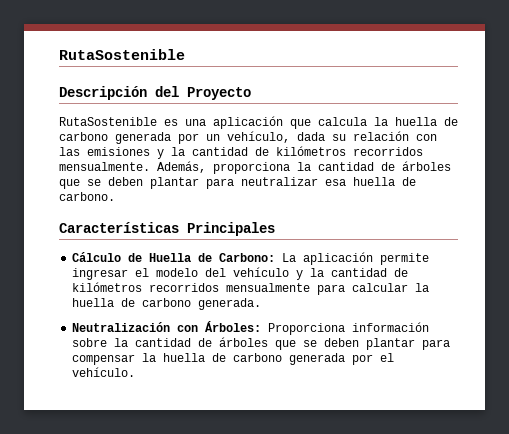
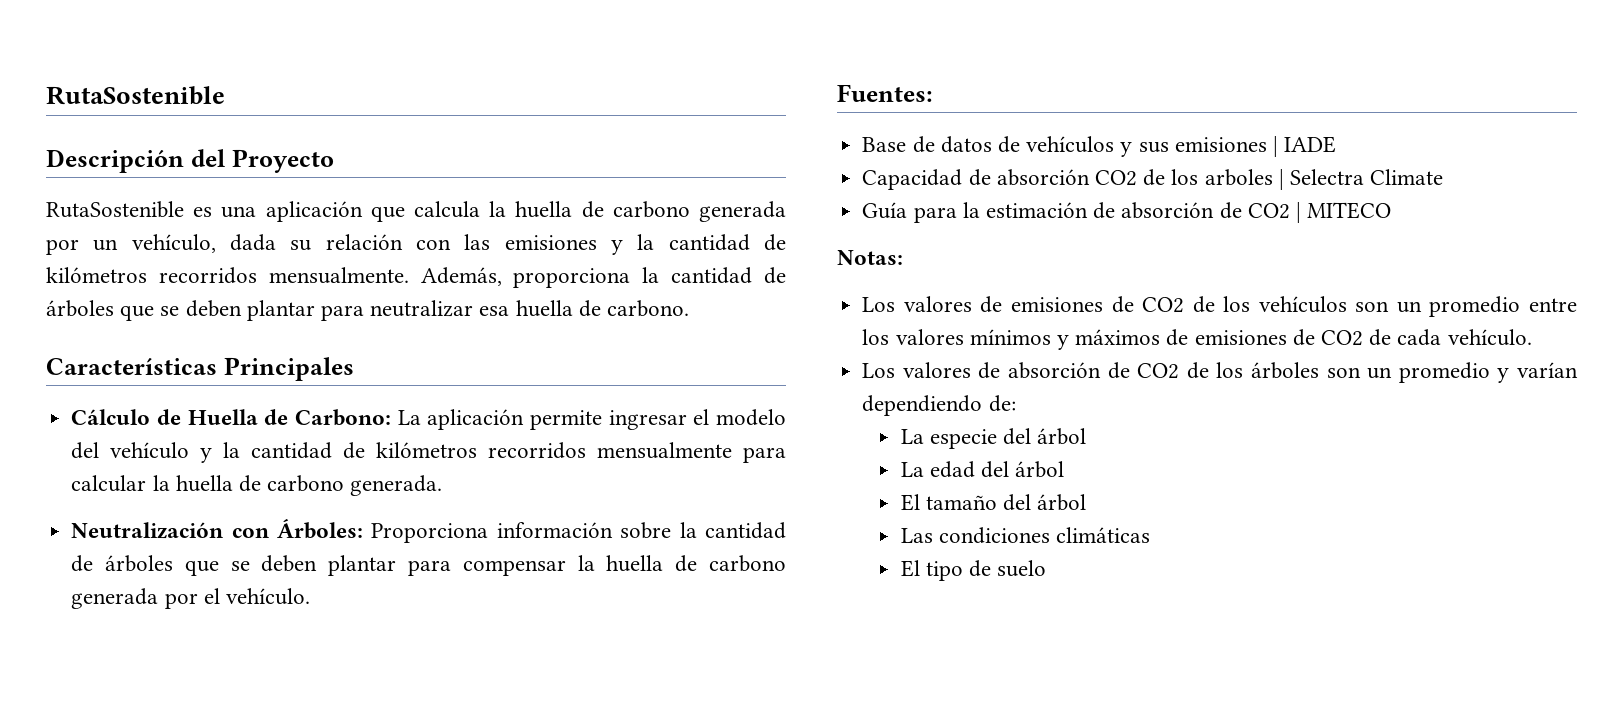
(136, 372) none -> [837,84,933,102] [862,136,1337,157] [862,169,1444,190] [862,202,1392,223] [837,250,903,265] [862,296,1578,317] [862,329,1532,350] [862,362,1579,383] [862,395,1016,416] [900,428,1087,449] [900,461,1065,478] [900,494,1087,511] [900,527,1151,544] [900,560,1047,581] // Fuentes: // Base de datos de vehículos y sus emisiones | IADE // Capacidad de absorción CO2 de los arboles | Selectra Climate // Guía para la estimación de absorción de CO2 | MITECO // Notas: // Los valores de emisiones de CO2 de los vehículos son un promedio entre los valores mínimos y máximos de emisiones de CO2 de cada vehículo. // Los valores de absorción de CO2 de los árboles son un promedio y varían dependiendo de: // La especie del árbol // La edad del árbol // El tamaño del árbol // Las condiciones climáticas // El tipo de suelo

